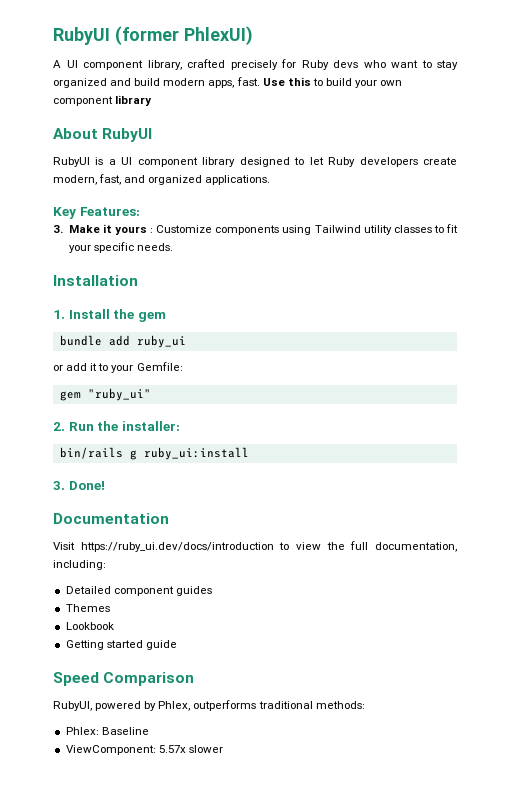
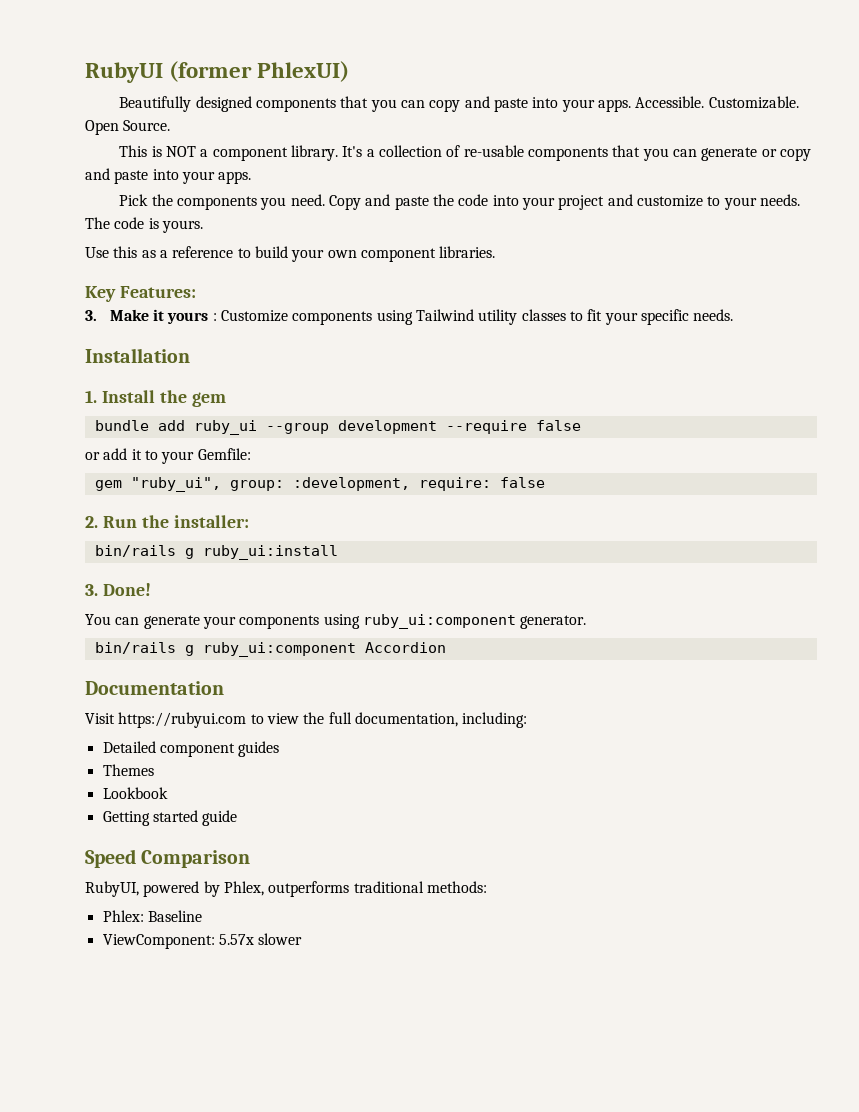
[53,59,458,70] [53,77,311,88] A UI component library, crafted precisely for Ruby devs who want to stay organized and build modern apps, fast. Use this -> [119,96,799,112] [85,120,171,135] [119,145,811,161] [85,168,252,184] [119,194,800,210] [85,217,203,233] [85,246,234,258] Beautifully designed components that you can copy and paste into your apps. Accessible. Customizable. Open Source. // This is NOT a component library. It's a collection of re-usable components that you can generate or copy and paste into your apps. // Pick the components you need. Copy and paste the code into your project and customize to your needs. The code is yours. // Use this as a reference
[115,95,153,106] [53,128,153,142] [53,157,457,167] [53,174,271,185] library // About RubyUI // RubyUI is a UI component library designed to let Ruby developers create modern, fast, and organized applications. -> [439,246,496,258] libraries.
(186, 341) none -> [265,420,581,434] --group development --require false
[87,388,151,401] "ruby_ui" -> [130,477,545,492] "ruby_ui", group: :development, require: false
(105, 485) none -> [85,614,587,629] [94,642,446,657] // You can generate your components using ruby_ui:component generator. // bin/rails g ruby_ui:component Accordion
[80,542,274,552] https://ruby_ui.dev/docs/introduction -> [118,712,247,728] https://rubyui.com

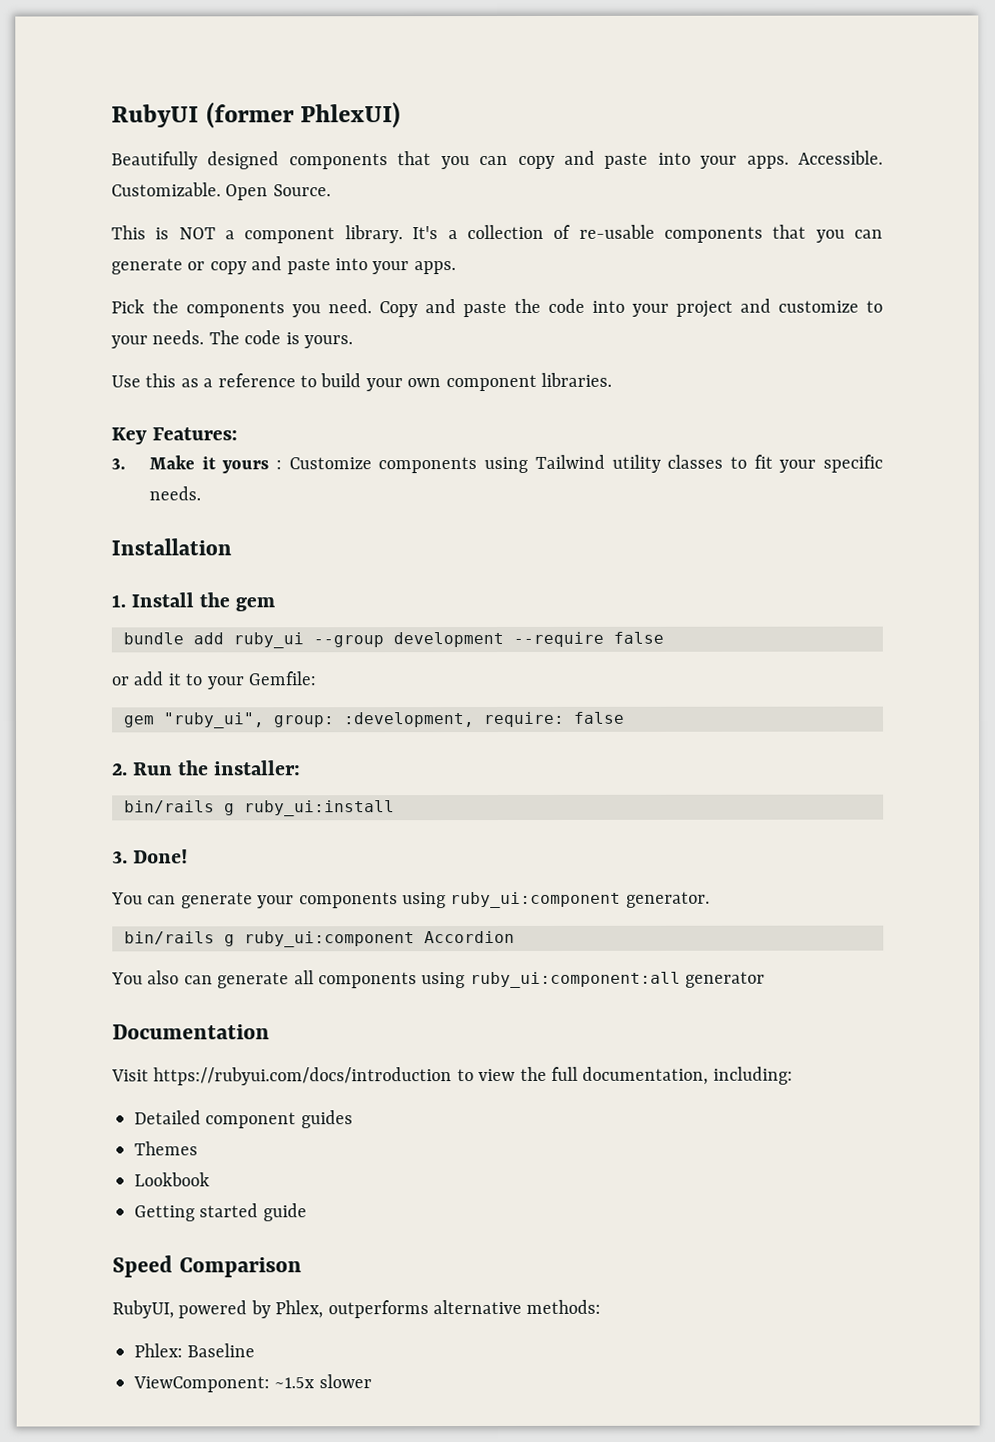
(446, 647) none -> [111,970,766,989] // You also can generate all components using ruby_ui:component:all generator
[118,712,247,728] https://rubyui.com -> [153,1067,453,1086] https://rubyui.com/docs/introduction
[353,881,424,893] traditional -> [433,1299,522,1315] alternative
[218,934,254,945] 5.57x -> [274,1377,316,1389] ~1.5x

